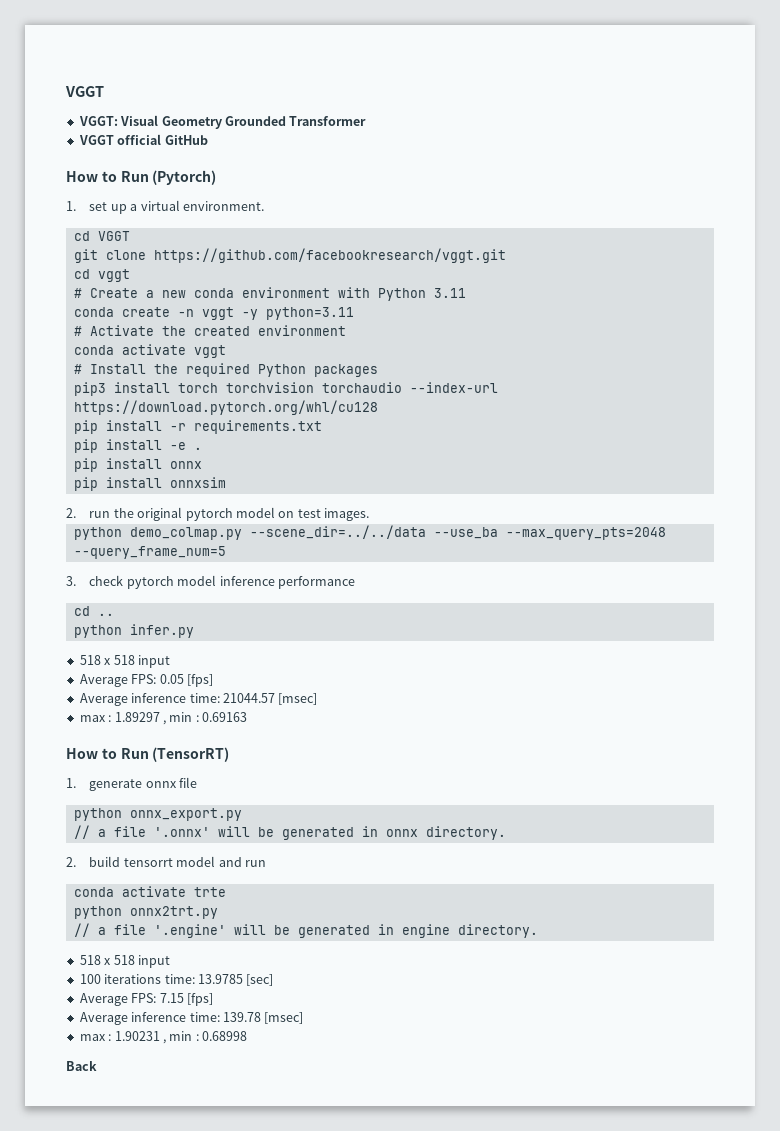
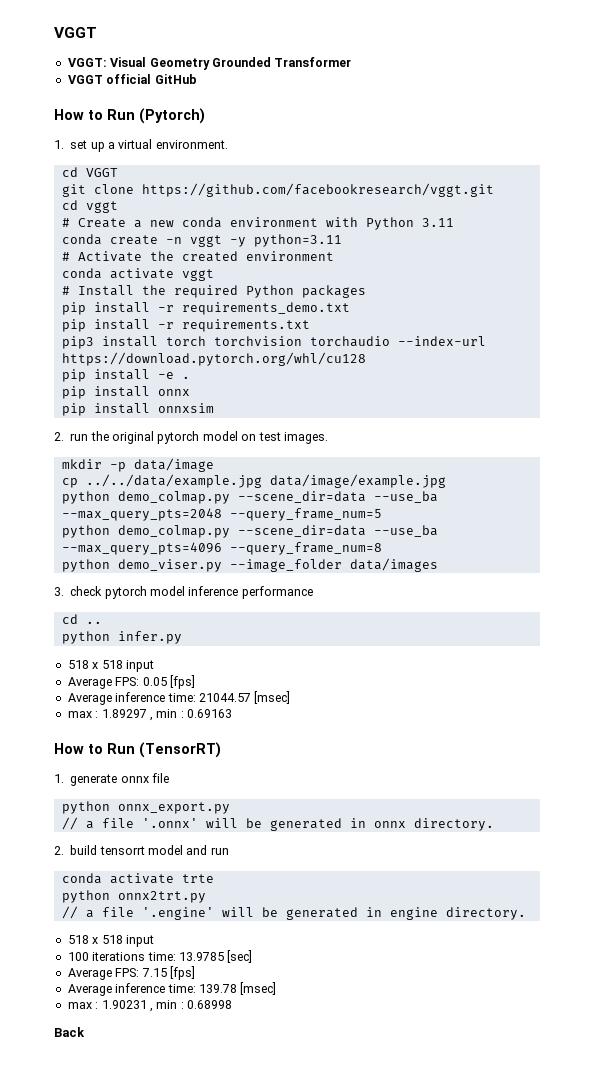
(378, 370) none -> [61,302,350,315] [61,319,310,332] // pip install -r requirements_demo.txt // pip install -r requirements.txt
[73,420,322,434] // pip install -r requirements.txt -> (366, 359) none
[73,525,426,540] // python demo_colmap.py --scene_dir=../../data -> [61,458,214,472] [61,474,446,488] [61,491,366,504] // mkdir -p data/image // cp ../../data/example.jpg data/image/example.jpg // python demo_colmap.py --scene_dir=data
(226, 552) none -> [61,525,438,538] [61,542,382,555] [61,558,438,572] // python demo_colmap.py --scene_dir=data --use_ba --max_query_pts=4096 --query_frame_num=8 // python demo_viser.py --image_folder data/images

